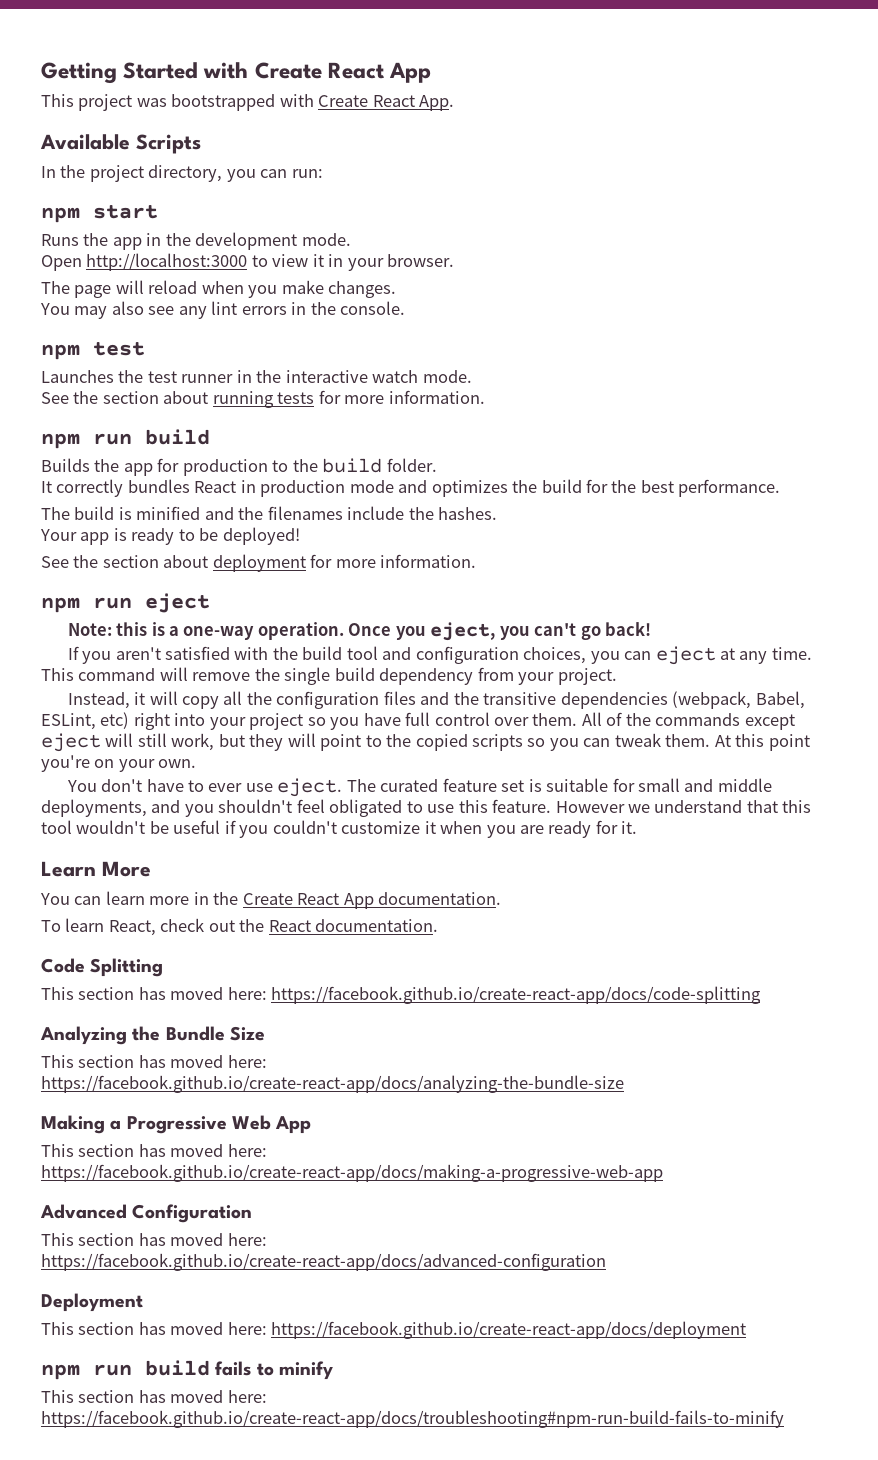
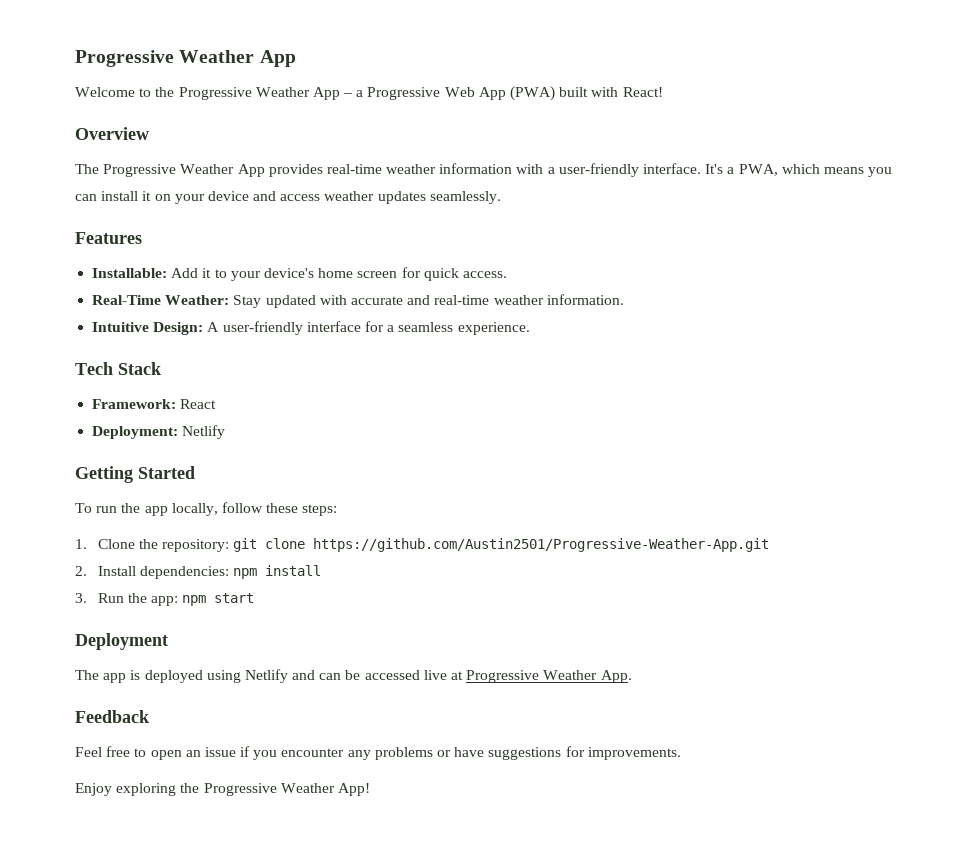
[41,62,432,84] [41,94,455,111] [40,134,201,154] [41,165,323,182] [41,205,158,223] [41,232,351,250] [41,253,455,271] [41,280,397,298] [40,301,406,319] [41,342,145,360] [41,370,472,383] [41,390,485,408] [41,429,210,449] [41,458,437,476] [41,479,781,497] [41,506,498,520] [40,527,300,545] [41,554,477,572] [41,593,210,613] [67,622,652,641] [67,646,812,665] [41,667,617,685] [67,691,805,709] [41,712,795,730] [41,733,810,752] [41,755,197,772] [66,778,772,797] [41,799,812,817] [41,820,638,838] [41,861,151,877] [40,891,502,909] [41,918,439,936] [41,958,164,977] [41,986,762,1004] [40,1026,265,1045] [41,1055,267,1068] [41,1075,624,1093] [41,1115,312,1134] [41,1144,267,1157] [41,1164,663,1182] [40,1204,253,1223] [41,1233,267,1246] [41,1253,606,1271] [41,1293,143,1312] [41,1321,747,1339] [41,1360,333,1380] [41,1390,267,1403] [41,1410,784,1428] Getting Started with Create React App // This project was bootstrapped with Create React App. // Available Scripts // In the project directory, you can run: // npm start // Runs the app in the development mode. // Open http://localhost:3000 to view it in your browser. // The page will reload when you make changes. // You may also see any lint errors in the console. // npm test // Launches the test runner in the interactive watch mode. // See the section about running tests for more information. // npm run build // Builds the app for production to the build folder. // It correctly bundles React in production mode and optimizes the build for the best performance. // The build is minified and the filenames include the hashes. // Your app is ready to be deployed! // See the section about deployment for more information. // npm run eject // Note: this is a one-way operation. Once you eject, you can't go back! // If you aren't satisfied with the build tool and configuration choices, you can eject at any time. This command will remove the single build dependency from your project. // Instead, it will copy all the configuration files and the transitive dependencies (webpack, Babel, ESLint, etc) right into your project so you have full control over them. All of the commands except eject will still work, but they will point to the copied scripts so you can tweak them. At this point you're on your own. // You don't have to ever use eject. The curated feature set is suitable for small and middle deployments, and you shouldn't feel obligated to use this feature. However we understand that this tool wouldn't be useful if you couldn't customize it when you are ready for it. // Learn More // You can learn more in the Create React App documentation. // To learn React, check out the React documentation. // Code Splitting // This section has moved here: https://facebook.github.io/create-react-app/docs/code-splitting // Analyzing the Bundle Size // This section has moved here: https://facebook.github.io/create-react-app/docs/analyzing-the-bundle-size // Making a Progressive Web App // This section has moved here: https://facebook.github.io/create-react-app/docs/making-a-progressive-web-app // Advanced Configuration // This section has moved here: https://facebook.github.io/create-react-app/docs/advanced-configuration // Deployment // This section has moved here: https://facebook.github.io/create-react-app/docs/deployment // npm run build fails to minify // This section has moved here: https://facebook.github.io/create-react-app/docs/troubleshooting#npm-run-build-fails-to-minify -> [75,50,296,67] [75,86,663,101] [75,127,149,140] [75,163,893,177] [75,191,501,204] [75,232,142,244] [92,267,507,281] [92,294,624,308] [92,321,530,335] [75,362,161,375] [92,399,217,409] [92,425,226,439] [75,466,195,483] [75,502,338,516] [75,538,770,552] [75,565,321,579] [75,593,255,606] [75,633,168,650] [75,669,632,683] [75,710,149,723] [75,746,681,760] [75,783,370,796] Progressive Weather App // Welcome to the Progressive Weather App – a Progressive Web App (PWA) built with React! // Overview // The Progressive Weather App provides real-time weather information with a user-friendly interface. It's a PWA, which means you can install it on your device and access weather updates seamlessly. // Features // Installable: Add it to your device's home screen for quick access. // Real-Time Weather: Stay updated with accurate and real-time weather information. // Intuitive Design: A user-friendly interface for a seamless experience. // Tech Stack // Framework: React // Deployment: Netlify // Getting Started // To run the app locally, follow these steps: // 1. Clone the repository: git clone https://github.com/Austin2501/Progressive-Weather-App.git // 2. Install dependencies: npm install // 3. Run the app: npm start // Deployment // The app is deployed using Netlify and can be accessed live at Progressive Weather App. // Feedback // Feel free to open an issue if you encounter any problems or have suggestions for improvements. // Enjoy exploring the Progressive Weather App!

